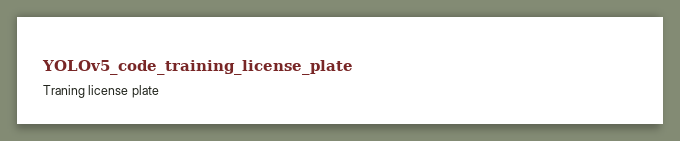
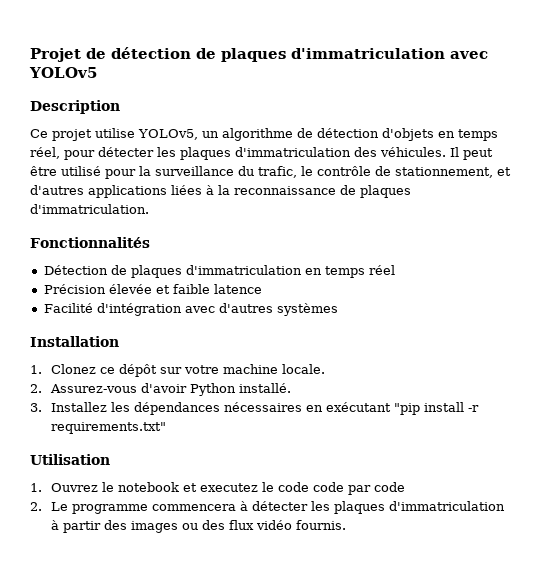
[42,60,353,75] [43,85,159,98] YOLOv5_code_training_license_plate // Traning license plate -> [30,47,488,62] [29,67,97,78] [30,100,120,114] [30,128,498,141] [30,147,493,160] [30,166,511,179] [30,185,411,198] [30,204,149,214] [30,237,150,248] [43,265,395,278] [43,284,262,294] [43,303,338,316] [30,336,119,347] [30,364,325,377] [30,383,291,396] [30,402,479,415] [50,422,166,434] [30,454,110,465] [30,482,405,495] [30,501,505,514] [50,520,346,533] Projet de détection de plaques d'immatriculation avec YOLOv5 // Description // Ce projet utilise YOLOv5, un algorithme de détection d'objets en temps réel, pour détecter les plaques d'immatriculation des véhicules. Il peut être utilisé pour la surveillance du trafic, le contrôle de stationnement, et d'autres applications liées à la reconnaissance de plaques d'immatriculation. // Fonctionnalités // Détection de plaques d'immatriculation en temps réel // Précision élevée et faible latence // Facilité d'intégration avec d'autres systèmes // Installation // 1. Clonez ce dépôt sur votre machine locale. // 2. Assurez-vous d'avoir Python installé. // 3. Installez les dépendances nécessaires en exécutant "pip install -r requirements.txt" // Utilisation // 1. Ouvrez le notebook et executez le code code par code // 2. Le programme commencera à détecter les plaques d'immatriculation à partir des images ou des flux vidéo fournis.

